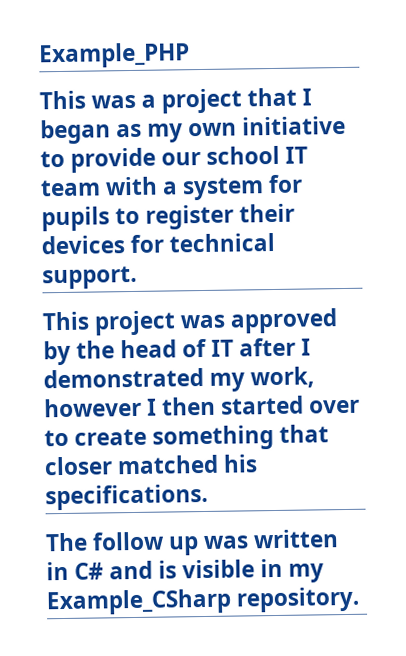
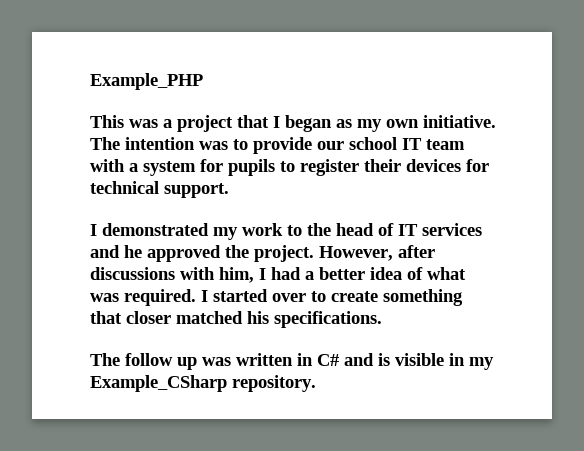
[242,115,347,136] initiative -> [423,115,496,128] [90,137,228,150] initiative. The intention was
[42,308,339,336] [43,337,312,366] [43,366,315,392] [43,396,217,418] This project was approved by the head of IT after I demonstrated my work, however I then -> [90,223,482,240] [90,245,435,262] [90,267,466,283] [90,289,208,306] I demonstrated my work to the head of IT services and he approved the project. However, after discussions with him, I had a better idea of what was required. I

